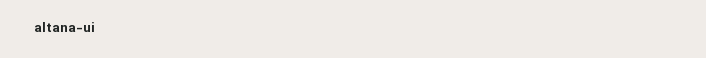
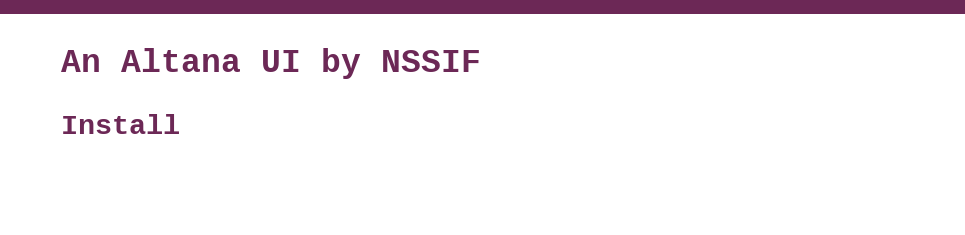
[34,22,95,32] altana-ui -> [61,48,481,79] [61,114,180,134] An Altana UI by NSSIF // Install

